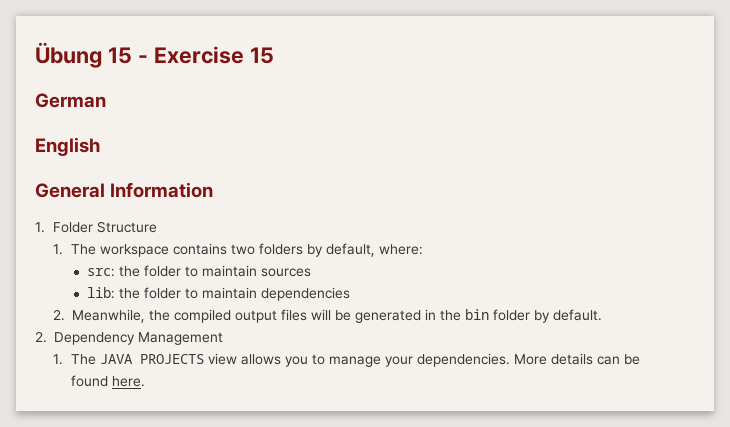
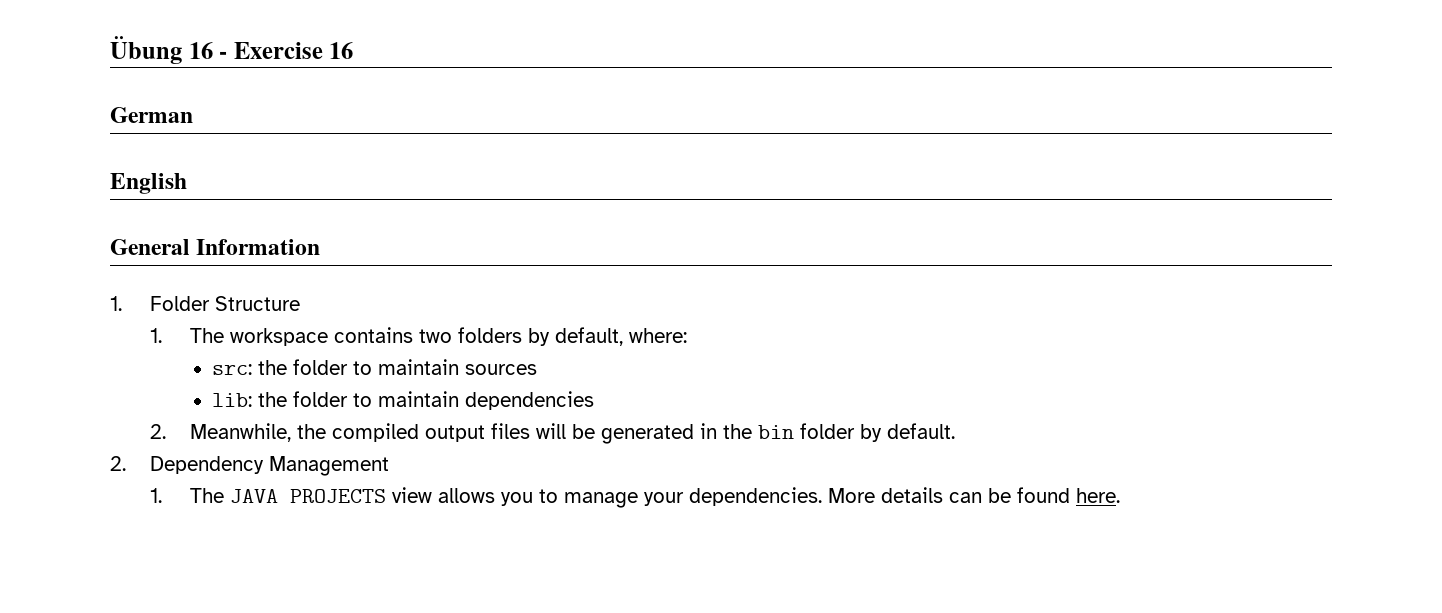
[107,47,132,64] 15 -> [188,42,213,59] 16
[249,47,274,64] 15 -> [329,42,354,59] 16

